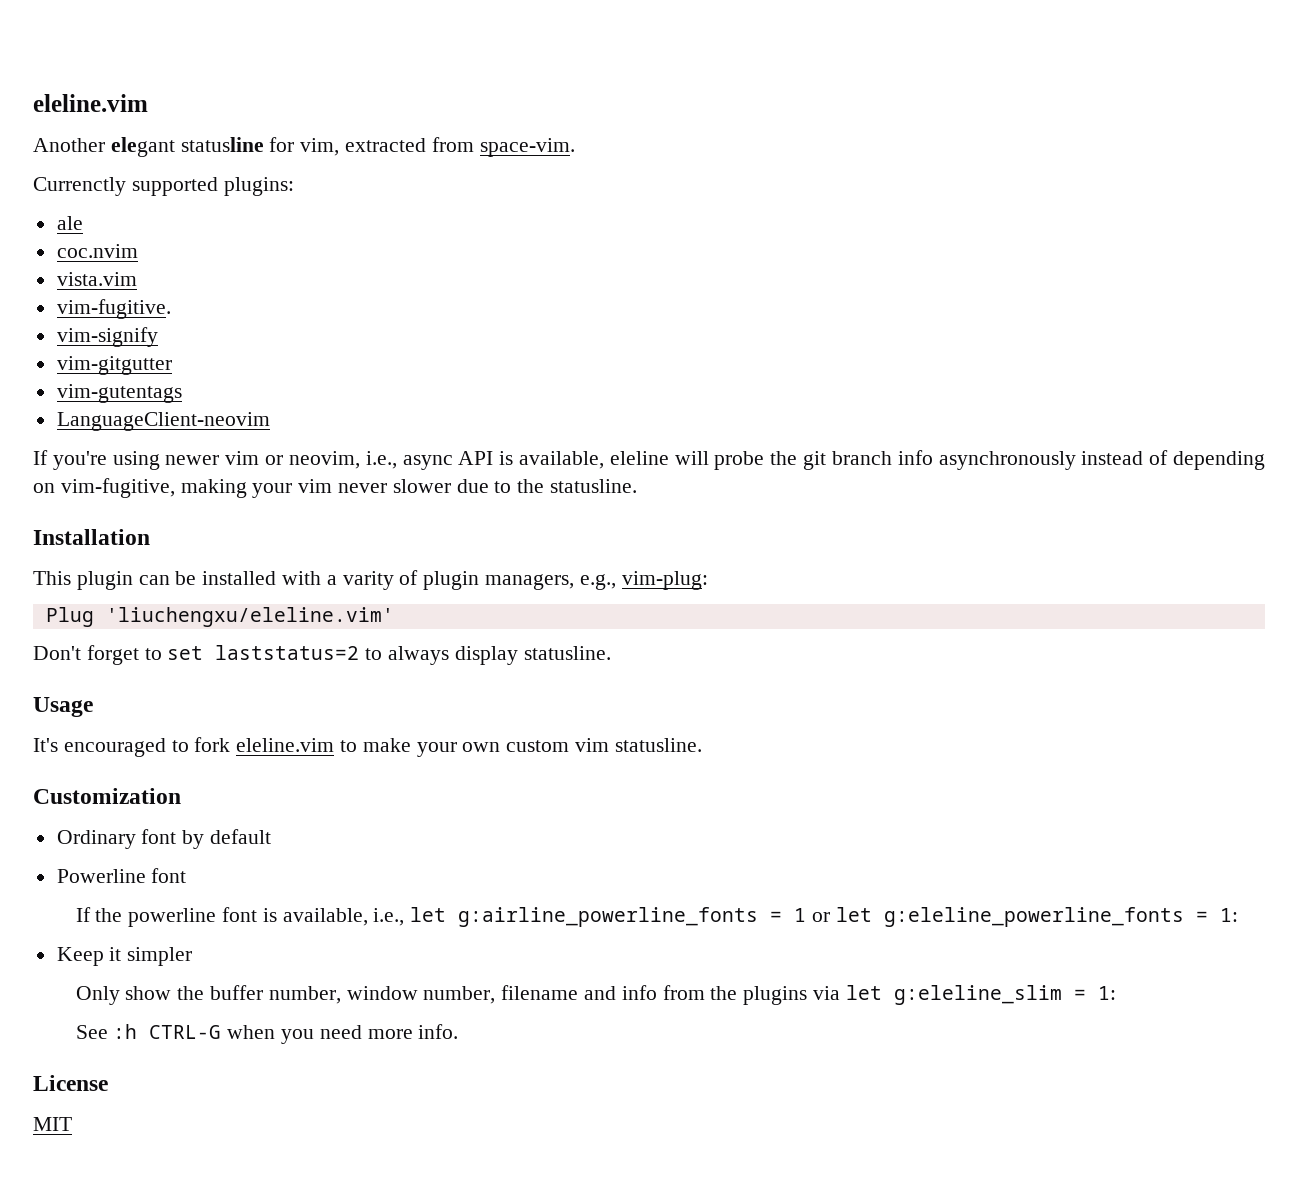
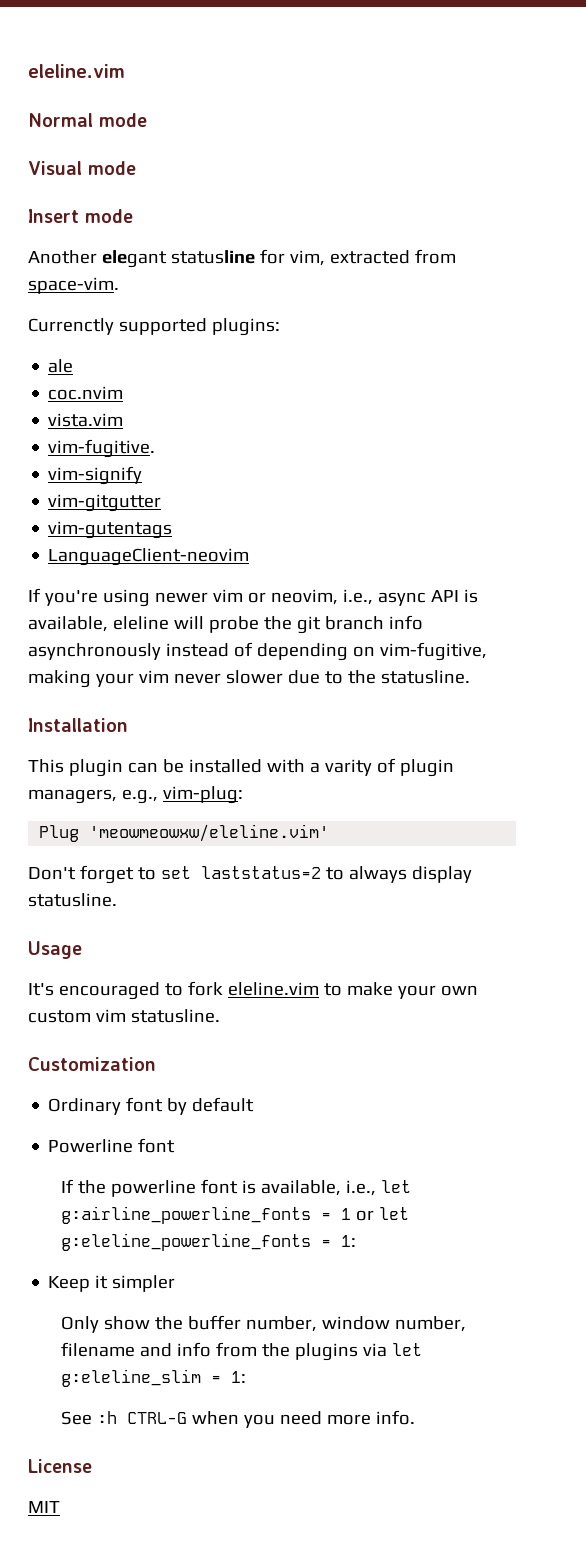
[33,94,148,112] eleline.vim -> [28,64,125,78] [28,113,147,127] [28,161,136,175] [28,209,133,223] eleline.vim // Normal mode // Visual mode // Insert mode
[105,607,394,627] 'liuchengxu/eleline.vim' -> [89,824,330,842] 'meowmeowxw/eleline.vim'

